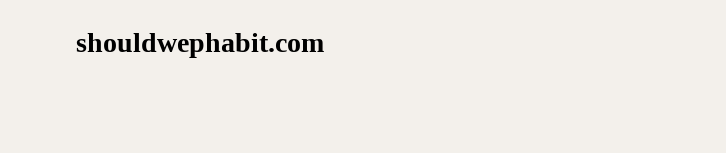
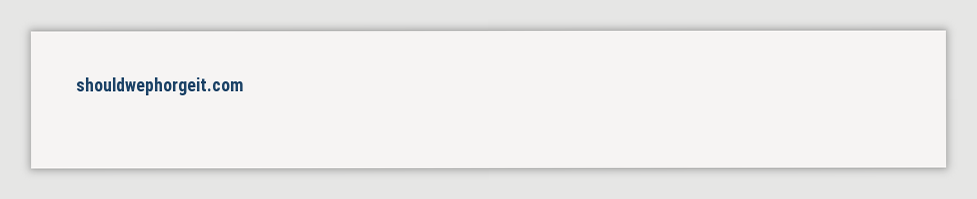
[76,33,324,58] shouldwephabit.com -> [75,77,243,96] shouldwephorgeit.com

